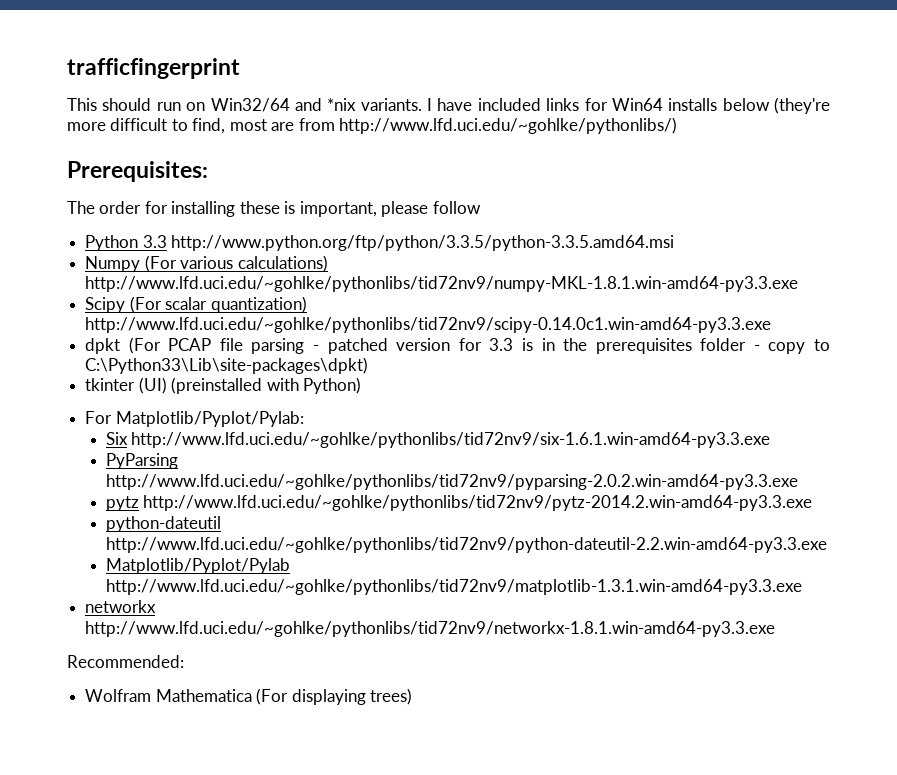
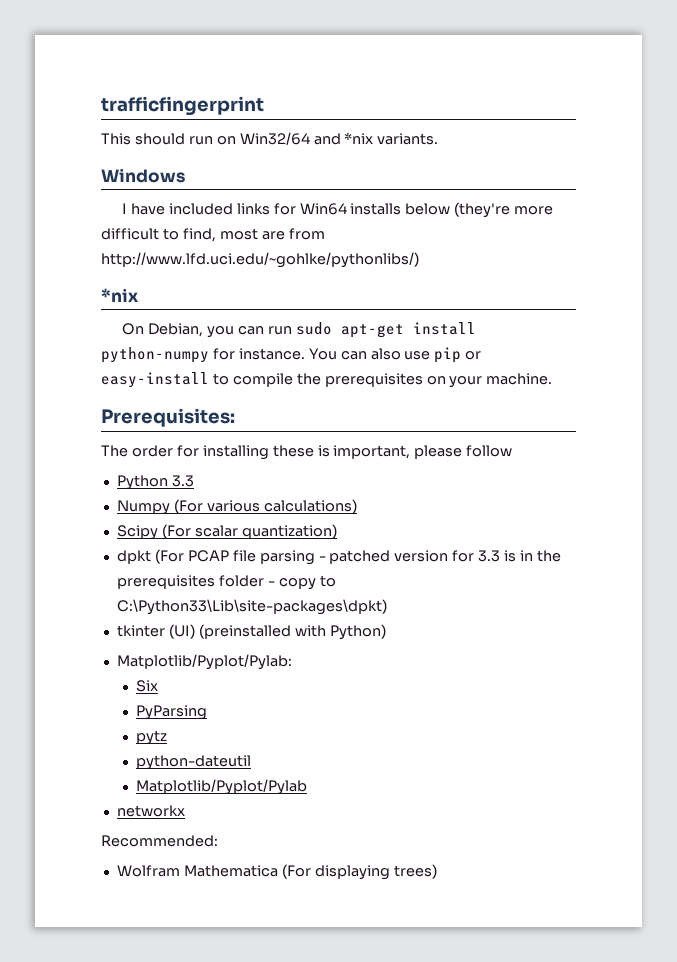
(422, 104) none -> [101,168,185,183] // Windows //
(678, 125) none -> [101,288,139,302] [121,322,476,338] [101,347,482,363] [101,372,553,388] // *nix // On Debian, you can run sudo apt-get install python-numpy for instance. You can also use pip or easy-install to compile the prerequisites on your machine.
[171,235,675,251] http://www.python.org/ftp/python/3.3.5/python-3.3.5.amd64.msi -> (194, 481) none
[85,276,799,292] http://www.lfd.uci.edu/~gohlke/pythonlibs/tid72nv9/numpy-MKL-1.8.1.win-amd64-py3.3.exe -> (357, 506) none
[85,317,772,333] http://www.lfd.uci.edu/~gohlke/pythonlibs/tid72nv9/scipy-0.14.0c1.win-amd64-py3.3.exe -> (337, 531) none
[85,411,113,424] For -> (386, 632) none
[131,432,771,448] http://www.lfd.uci.edu/~gohlke/pythonlibs/tid72nv9/six-1.6.1.win-amd64-py3.3.exe -> (159, 686) none
[105,474,798,490] http://www.lfd.uci.edu/~gohlke/pythonlibs/tid72nv9/pyparsing-2.0.2.win-amd64-py3.3.exe -> (208, 712) none
[143,495,813,511] http://www.lfd.uci.edu/~gohlke/pythonlibs/tid72nv9/pytz-2014.2.win-amd64-py3.3.exe -> (168, 737) none
[105,537,827,553] http://www.lfd.uci.edu/~gohlke/pythonlibs/tid72nv9/python-dateutil-2.2.win-amd64-py3.3.exe -> (252, 762) none
[105,579,802,595] http://www.lfd.uci.edu/~gohlke/pythonlibs/tid72nv9/matplotlib-1.3.1.win-amd64-py3.3.exe -> (308, 787) none
[85,621,776,637] http://www.lfd.uci.edu/~gohlke/pythonlibs/tid72nv9/networkx-1.8.1.win-amd64-py3.3.exe -> (185, 811) none

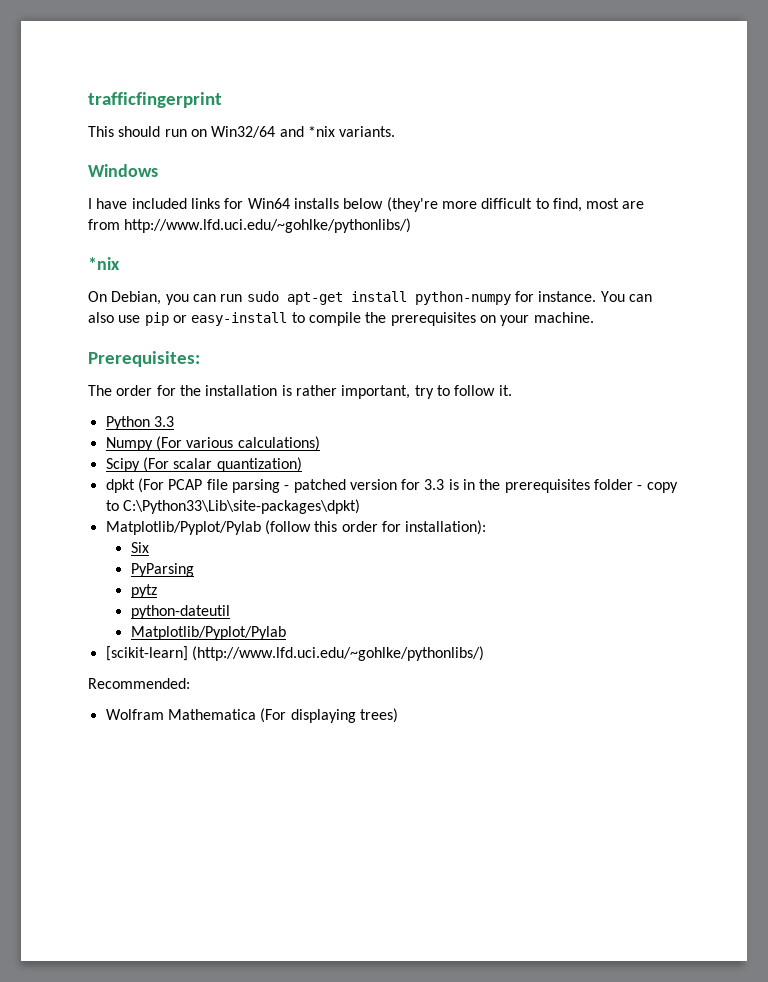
[202,445,463,460] installing these is important, please -> [179,385,450,399] the installation is rather important, try to
(513, 451) none -> [498,385,512,396] it.
[116,624,386,640] [116,654,292,670] tkinter (UI) (preinstalled with Python) // Matplotlib/Pyplot/Pylab: -> [105,520,487,535] Matplotlib/Pyplot/Pylab (follow this order for installation):
[116,805,185,817] networkx -> [105,646,484,661] [scikit-learn] (http://www.lfd.uci.edu/~gohlke/pythonlibs/)

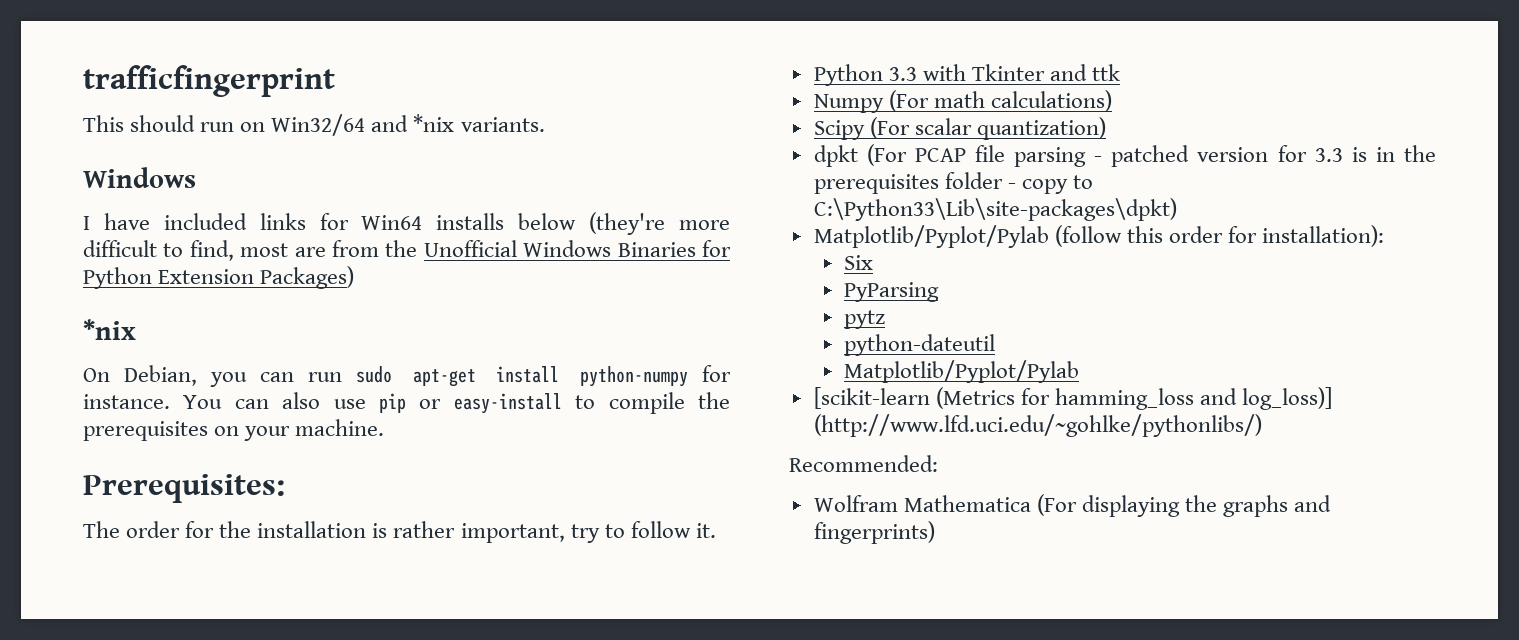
[124,218,412,233] http://www.lfd.uci.edu/~gohlke/pythonlibs/) -> [385,240,731,257] [83,266,355,289] the Unofficial Windows Binaries for Python Extension Packages)
(174, 421) none -> [922,64,1121,81] with Tkinter and ttk
[186,437,234,448] various -> [933,91,985,108] math
[105,646,188,661] [scikit-learn] -> [813,387,1333,410] [scikit-learn (Metrics for hamming_loss and log_loss)]
[359,708,398,723] trees) -> [1185,495,1332,517] [813,521,935,544] the graphs and fingerprints)

